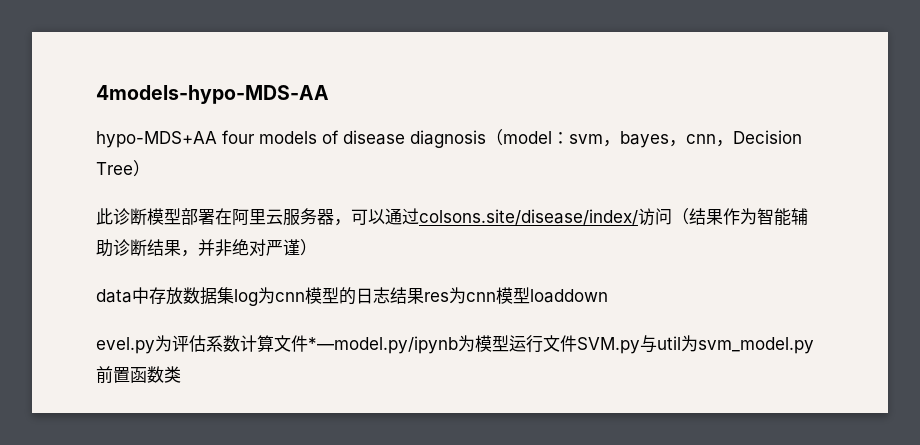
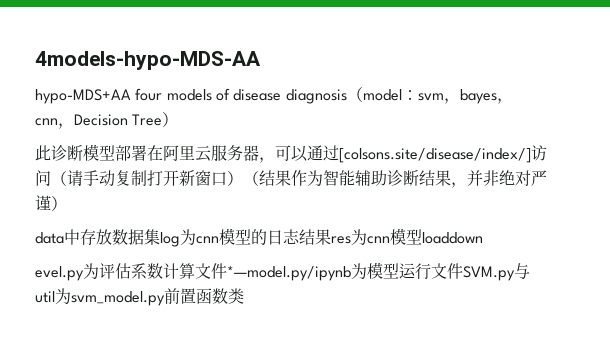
[419,208,672,226] colsons.site/disease/index/访问 -> [339,145,547,163] [35,170,243,187] [colsons.site/disease/index/]访问（请手动复制打开新窗口）

